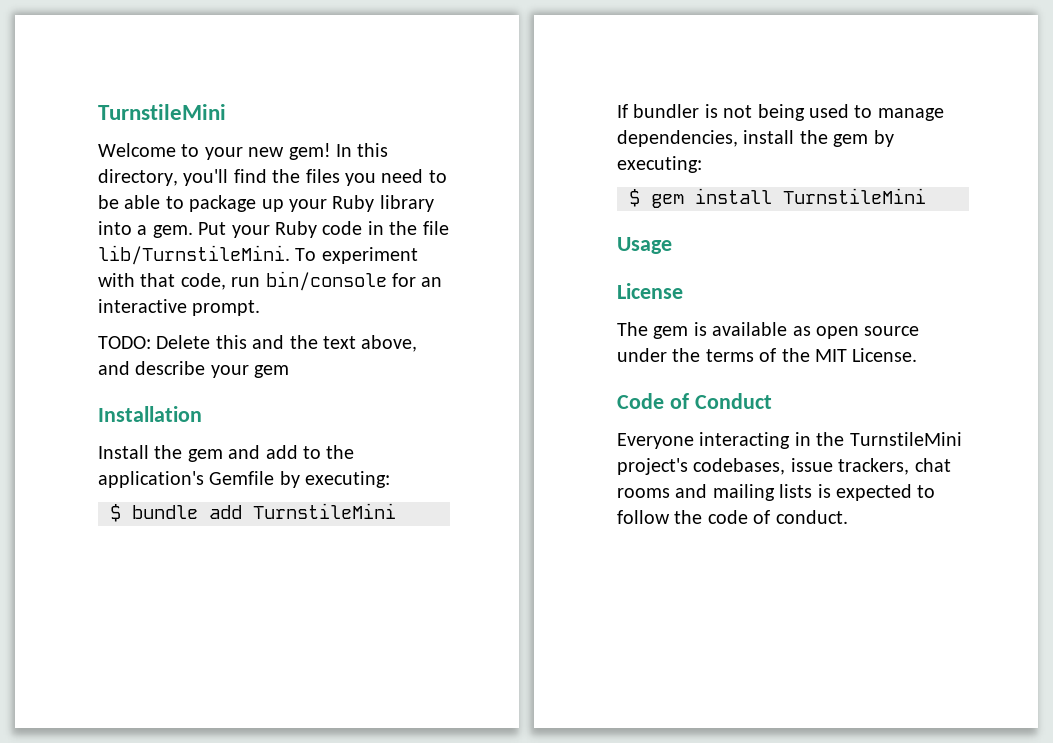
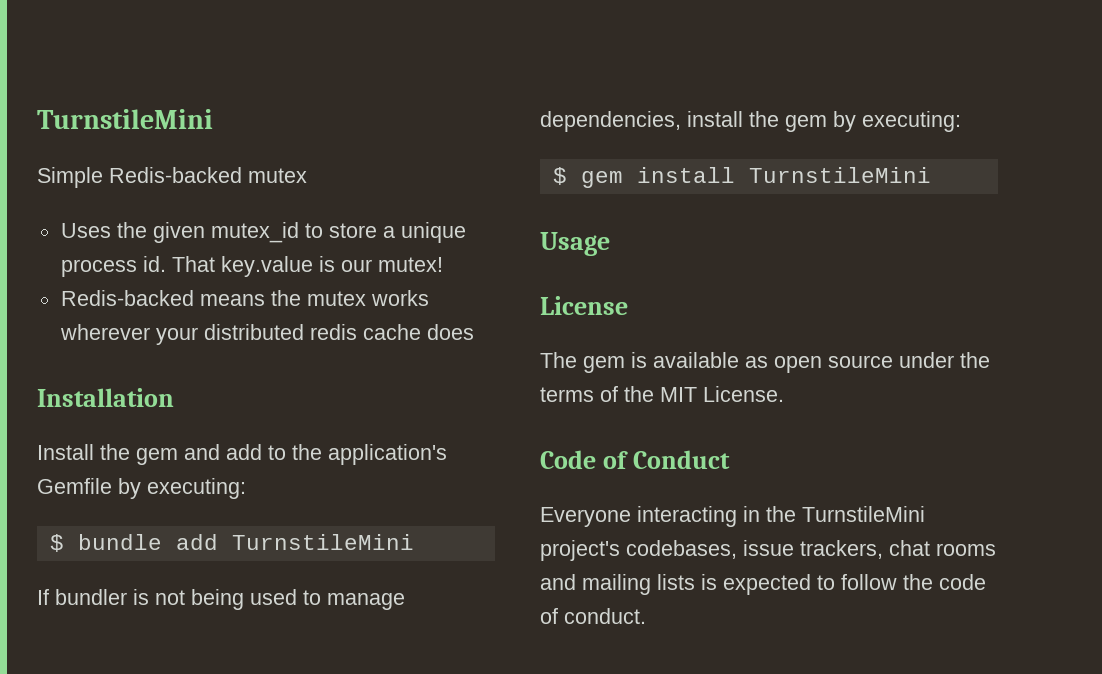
[98,104,226,120] [98,143,389,160] [98,169,447,186] [98,195,434,212] [98,221,449,238] [98,245,418,265] [98,271,443,291] [98,299,261,316] [98,335,418,352] [98,361,290,378] TurnstileMini // Welcome to your new gem! In this directory, you'll find the files you need to be able to package up your Ruby library into a gem. Put your Ruby code in the file lib/TurnstileMini. To experiment with that code, run bin/console for an interactive prompt. // TODO: Delete this and the text above, and describe your gem -> [37,109,213,129] [37,167,307,188] [60,222,466,243] [60,256,443,277] [60,290,429,306] [59,324,474,345] TurnstileMini // Simple Redis-backed mutex // Uses the given mutex_id to store a unique process id. That key.value is our mutex! // Redis-backed means the mutex works wherever your distributed redis cache does

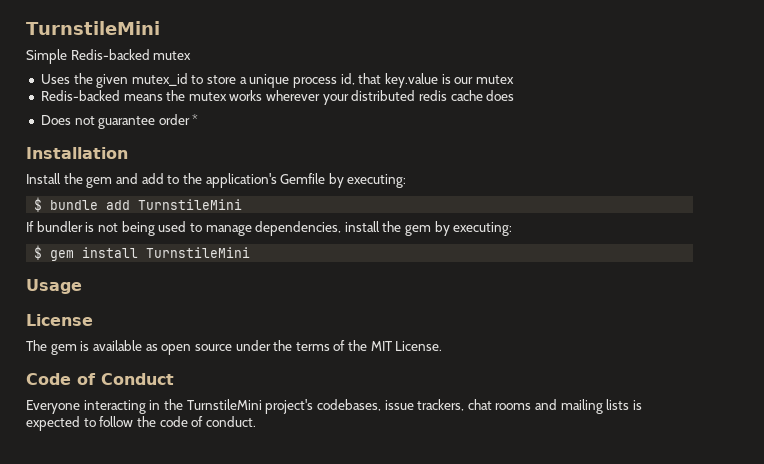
[142,256,215,272] id. That -> [340,73,382,85] id, that
[377,257,443,272] mutex! -> [475,75,514,84] mutex
(474, 332) none -> [40,114,199,129] // Does not guarantee order *

